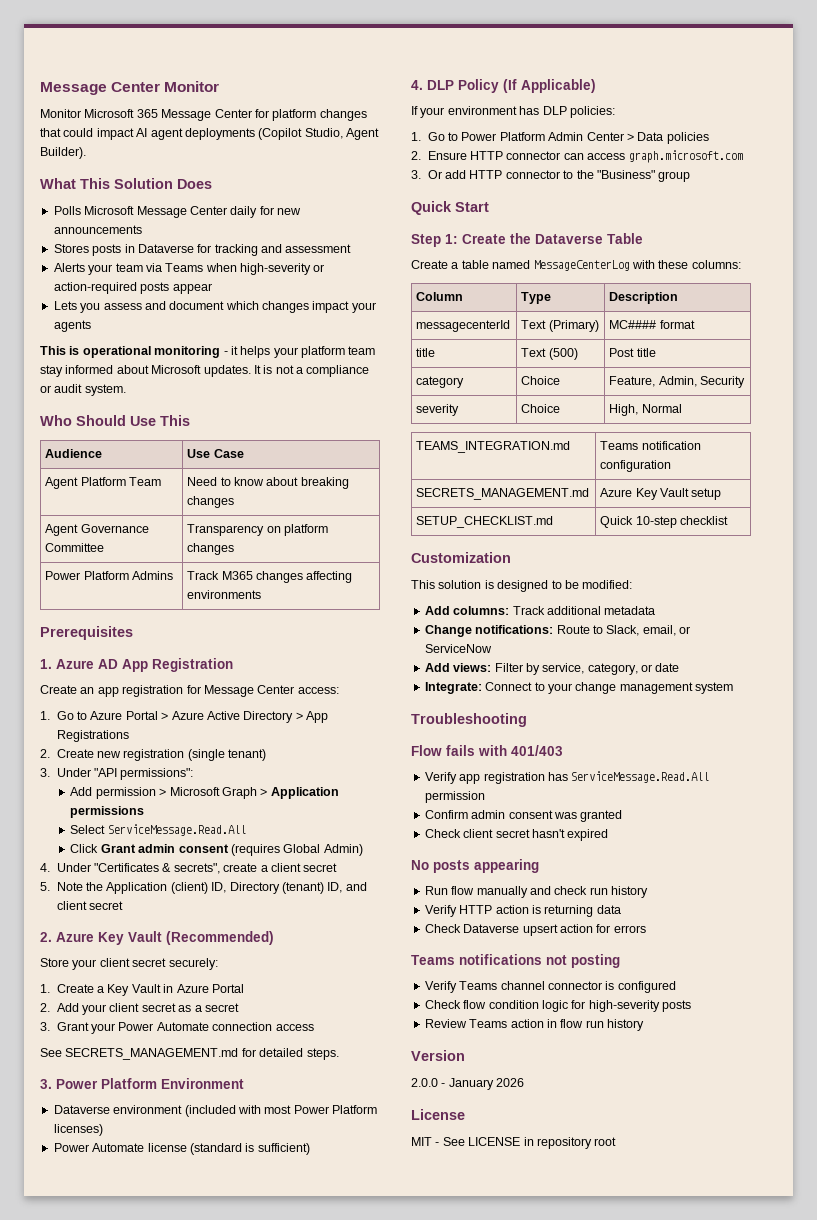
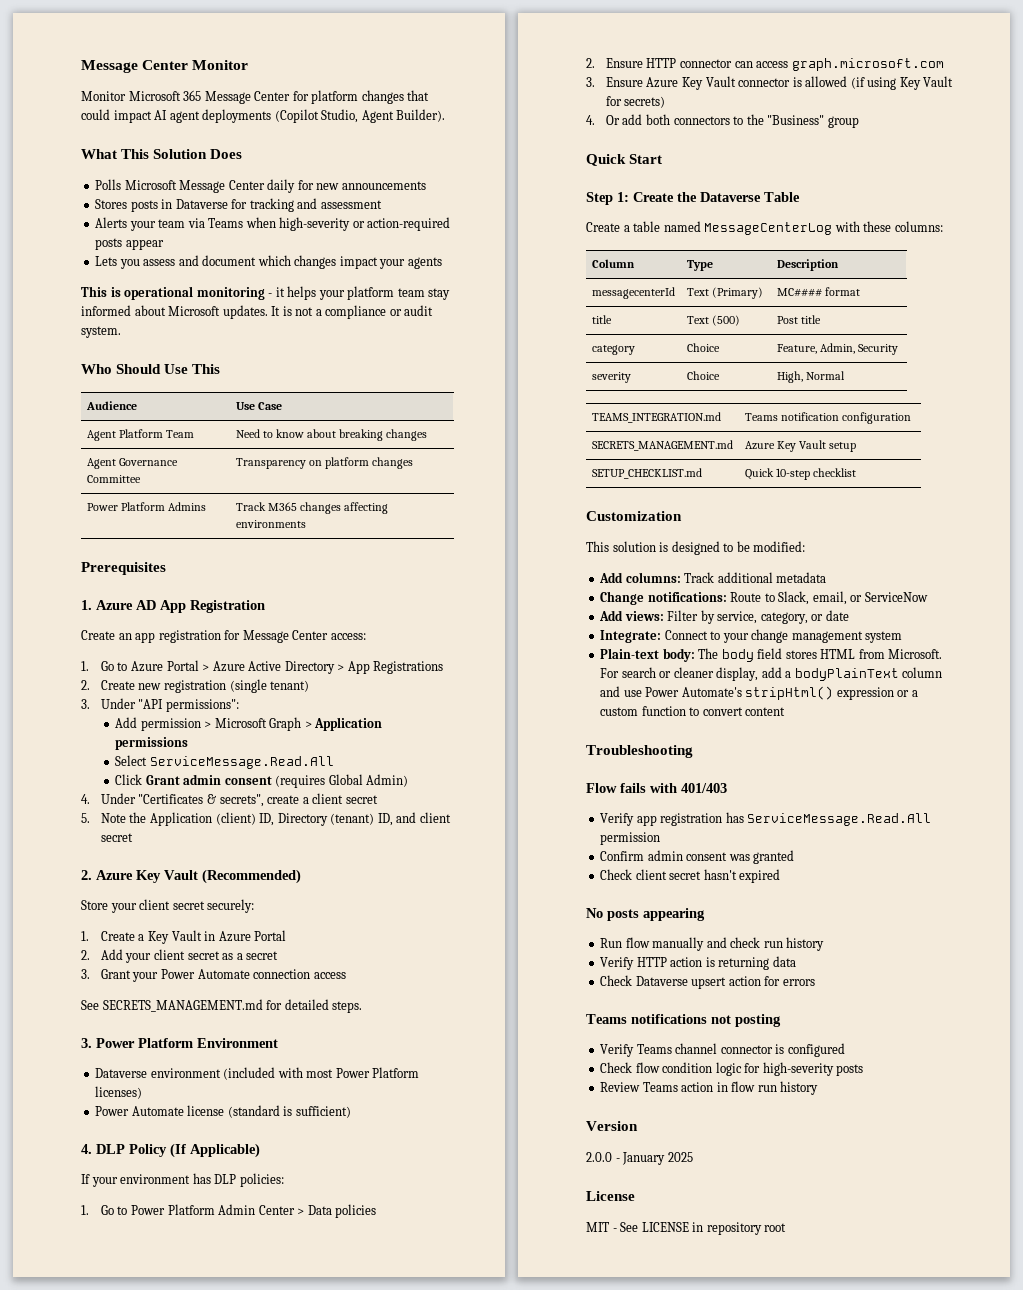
[427,170,560,179] Or add HTTP connector -> [605,76,954,90] [605,96,666,108] [586,114,730,125] Ensure Azure Key Vault connector is allowed (if using Key Vault for secrets) // 4. Or add both connectors
(733, 688) none -> [600,648,943,662] [600,667,943,681] [600,686,918,700] [600,706,786,716] // Plain-text body: The body field stores HTML from Microsoft. For search or cleaner display, add a bodyPlainText column and use Power Automate's stripHtml() expression or a custom function to convert content
[496,1078,525,1087] 2026 -> [667,1152,693,1162] 2025

